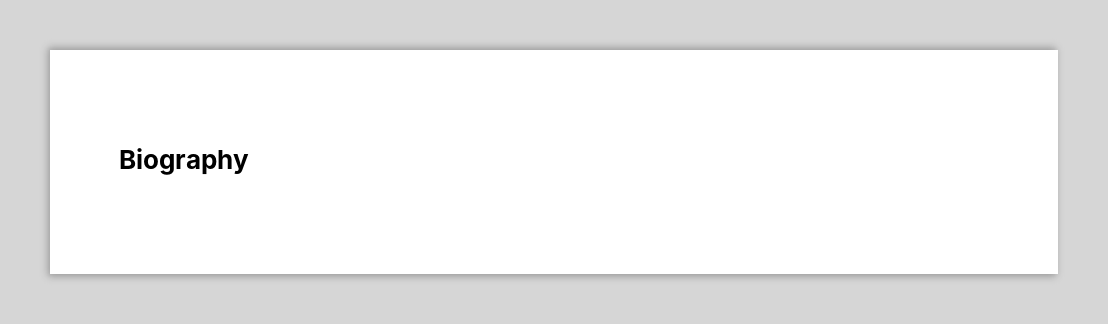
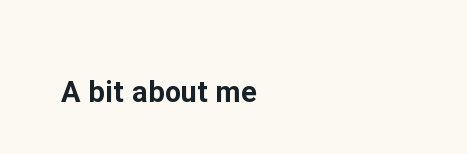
[119,148,249,175] Biography -> [61,80,258,102] A bit about me

